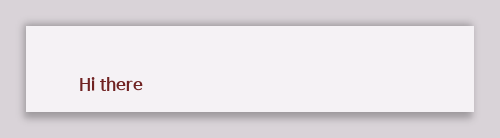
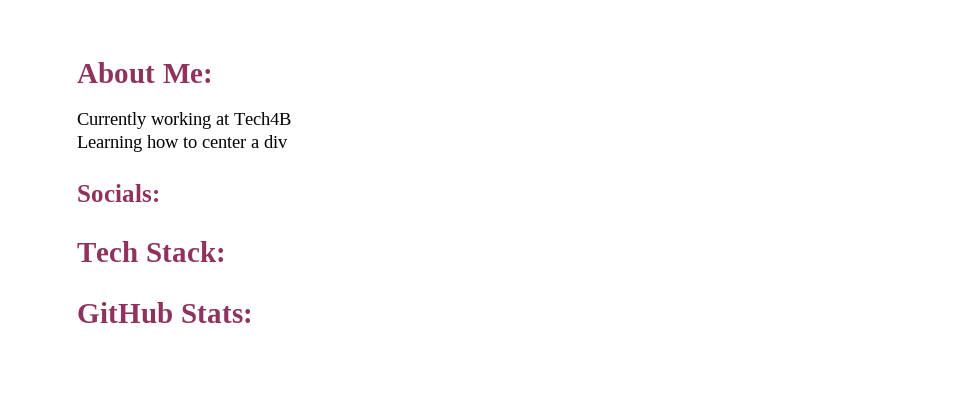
[79,77,143,91] Hi there -> [77,62,213,83] [77,112,291,129] [77,135,288,152] [77,184,160,202] [77,241,226,262] [77,302,253,323] About Me: // Currently working at Tech4B // Learning how to center a div // Socials: // Tech Stack: // GitHub Stats:

